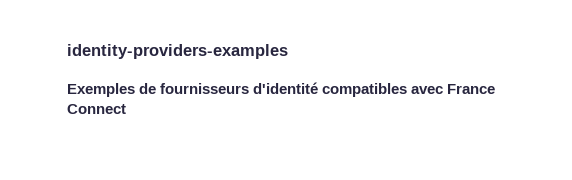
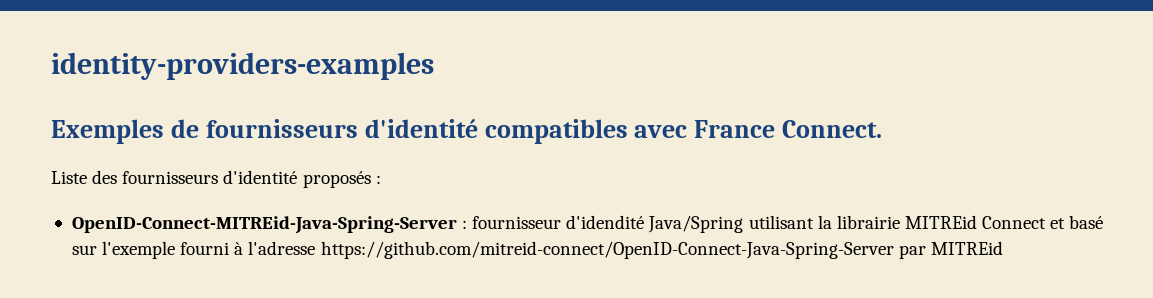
[67,104,126,114] Connect -> [782,120,883,138] [51,170,381,188] [71,215,1104,234] [71,241,1003,259] Connect. // Liste des fournisseurs d'identité proposés : // OpenID-Connect-MITREid-Java-Spring-Server : fournisseur d'idendité Java/Spring utilisant la librairie MITREid Connect et basé sur l'exemple fourni à l'adresse https://github.com/mitreid-connect/OpenID-Connect-Java-Spring-Server par MITREid

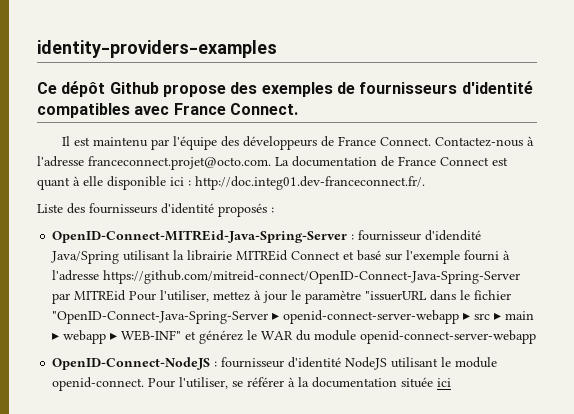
[51,119,164,144] Exemples -> [37,81,333,97] Ce dépôt Github propose des exemples
(883, 129) none -> [61,136,534,150] [37,156,508,170] [37,176,425,190] // Il est maintenu par l'équipe des développeurs de France Connect. Contactez-nous à l'adresse franceconnect.projet@octo.com. La documentation de France Connect est quant à elle disponible ici : http://doc.integ01.dev-franceconnect.fr/.
(1003, 248) none -> [129,290,512,304] [52,310,535,324] [52,330,537,344] [52,357,498,370] [52,377,452,391] Pour l'utiliser, mettez à jour le paramètre "issuerURL dans le fichier "OpenID-Connect-Java-Spring-Server ▸ openid-connect-server-webapp ▸ src ▸ main ▸ webapp ▸ WEB-INF" et générez le WAR du module openid-connect-server-webapp // OpenID-Connect-NodeJS : fournisseur d'identité NodeJS utilisant le module openid-connect. Pour l'utiliser, se référer à la documentation située ici

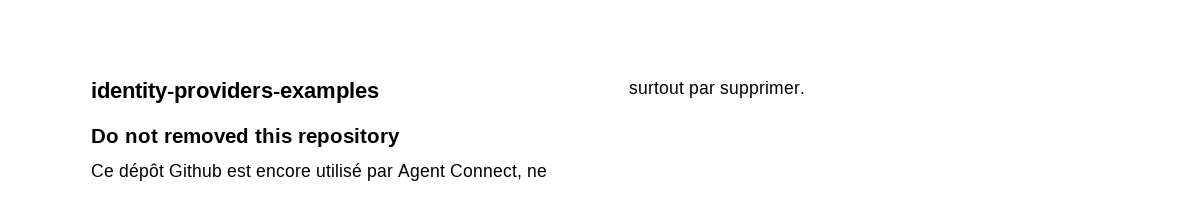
[37,81,533,97] [37,103,298,118] [61,136,534,150] [37,156,508,170] [37,176,425,190] [37,203,274,217] [52,230,482,243] [51,250,511,264] [52,270,521,284] [52,290,512,304] [52,310,535,324] [52,330,537,344] [52,357,498,370] [52,377,452,391] Ce dépôt Github propose des exemples de fournisseurs d'identité compatibles avec France Connect. // Il est maintenu par l'équipe des développeurs de France Connect. Contactez-nous à l'adresse franceconnect.projet@octo.com. La documentation de France Connect est quant à elle disponible ici : http://doc.integ01.dev-franceconnect.fr/. // Liste des fournisseurs d'identité proposés : // OpenID-Connect-MITREid-Java-Spring-Server : fournisseur d'idendité Java/Spring utilisant la librairie MITREid Connect et basé sur l'exemple fourni à l'adresse https://github.com/mitreid-connect/OpenID-Connect-Java-Spring-Server par MITREid Pour l'utiliser, mettez à jour le paramètre "issuerURL dans le fichier "OpenID-Connect-Java-Spring-Server ▸ openid-connect-server-webapp ▸ src ▸ main ▸ webapp ▸ WEB-INF" et générez le WAR du module openid-connect-server-webapp // OpenID-Connect-NodeJS : fournisseur d'identité NodeJS utilisant le module openid-connect. Pour l'utiliser, se référer à la documentation située ici -> [91,128,400,147] [91,163,547,181] [629,81,805,98] Do not removed this repository // Ce dépôt Github est encore utilisé par Agent Connect, ne surtout par supprimer.

